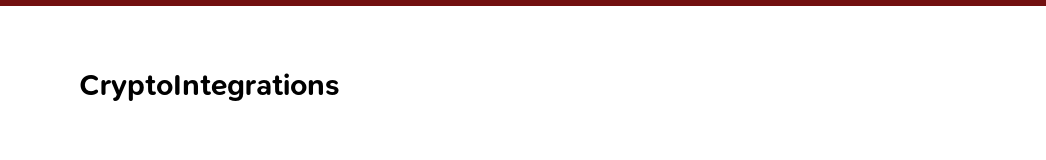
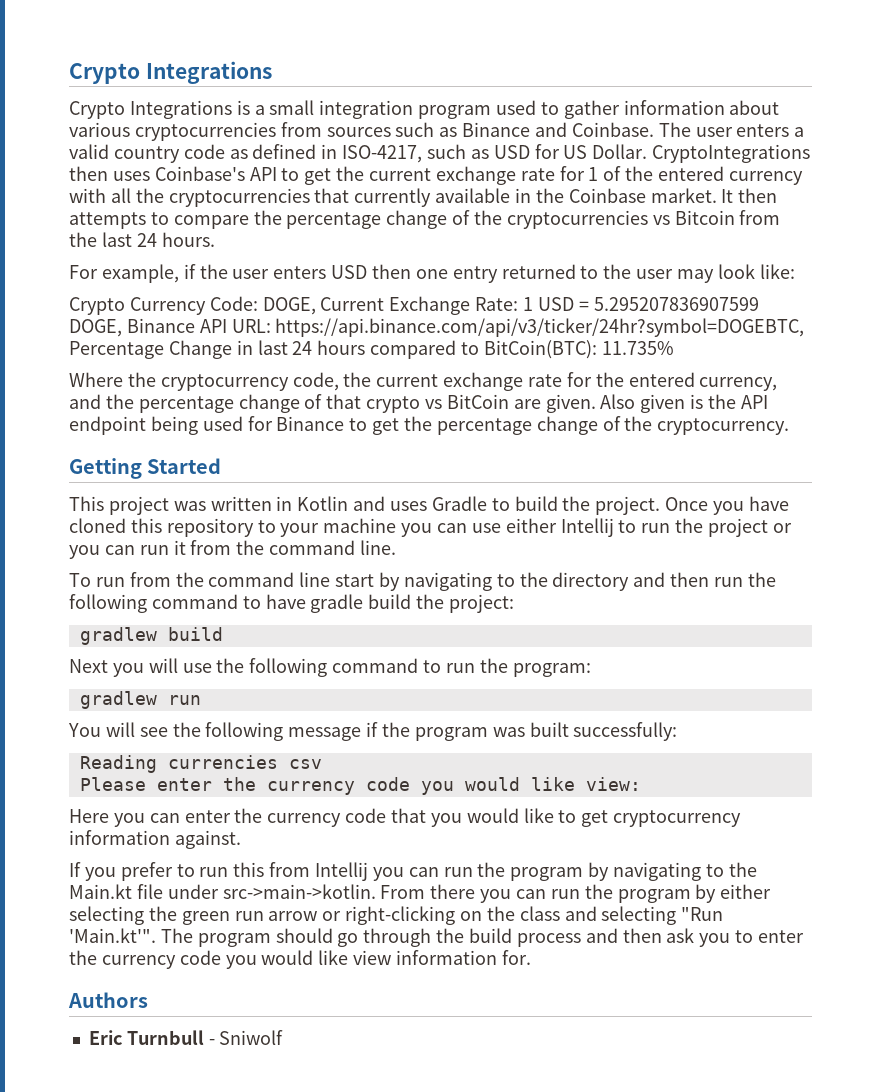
[79,73,339,101] CryptoIntegrations -> [69,61,272,84] [69,100,780,119] [69,122,805,141] [69,144,811,163] [69,166,803,185] [69,188,778,207] [69,210,781,229] [69,232,215,247] [69,264,795,283] [69,296,759,315] [69,318,805,337] [69,340,674,359] [69,372,778,391] [69,394,768,413] [69,416,790,435] [69,458,222,479] [69,496,789,515] [69,518,792,537] [69,540,397,559] [69,572,776,591] [69,594,515,613] [79,627,223,645] [69,658,591,677] [79,691,201,709] [68,722,678,741] [79,755,322,773] [79,777,641,795] [69,808,742,827] [69,830,241,849] [69,862,757,881] [69,884,772,903] [69,906,724,925] [69,928,805,947] [69,950,531,969] [68,992,148,1008] [88,1030,284,1045] Crypto Integrations // Crypto Integrations is a small integration program used to gather information about various cryptocurrencies from sources such as Binance and Coinbase. The user enters a valid country code as defined in ISO-4217, such as USD for US Dollar. CryptoIntegrations then uses Coinbase's API to get the current exchange rate for 1 of the entered currency with all the cryptocurrencies that currently available in the Coinbase market. It then attempts to compare the percentage change of the cryptocurrencies vs Bitcoin from the last 24 hours. // For example, if the user enters USD then one entry returned to the user may look like: // Crypto Currency Code: DOGE, Current Exchange Rate: 1 USD = 5.295207836907599 DOGE, Binance API URL: https://api.binance.com/api/v3/ticker/24hr?symbol=DOGEBTC, Percentage Change in last 24 hours compared to BitCoin(BTC): 11.735% // Where the cryptocurrency code, the current exchange rate for the entered currency, and the percentage change of that crypto vs BitCoin are given. Also given is the API endpoint being used for Binance to get the percentage change of the cryptocurrency. // Getting Started // This project was written in Kotlin and uses Gradle to build the project. Once you have cloned this repository to your machine you can use either Intellij to run the project or you can run it from the command line. // To run from the command line start by navigating to the directory and then run the following command to have gradle build the project: // gradlew build // Next you will use the following command to run the program: // gradlew run // You will see the following message if the program was built successfully: // Reading currencies csv // Please enter the currency code you would like view: // Here you can enter the currency code that you would like to get cryptocurrency information against. // If you prefer to run this from Intellij you can run the program by navigating to the Main.kt file under src->main->kotlin. From there you can run the program by either selecting the green run arrow or right-clicking on the class and selecting "Run 'Main.kt'". The program should go through the build process and then ask you to enter the currency code you would like view information for. // Authors // Eric Turnbull - Sniwolf

